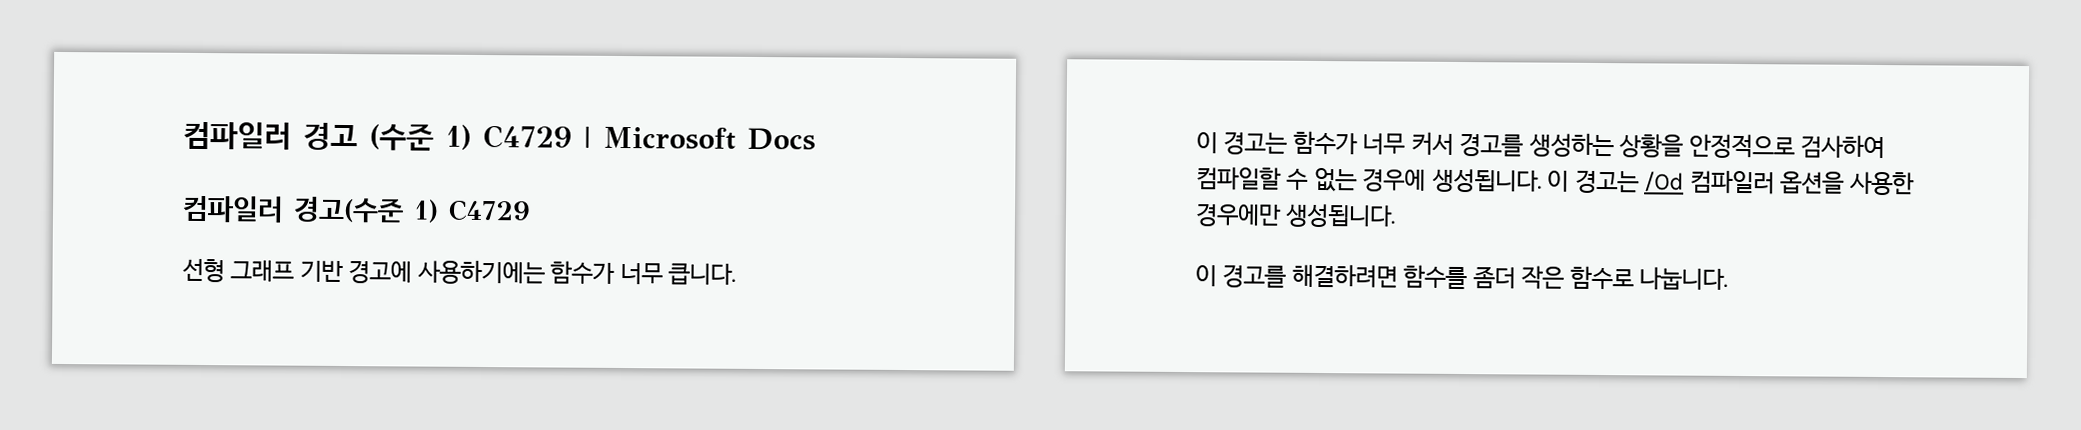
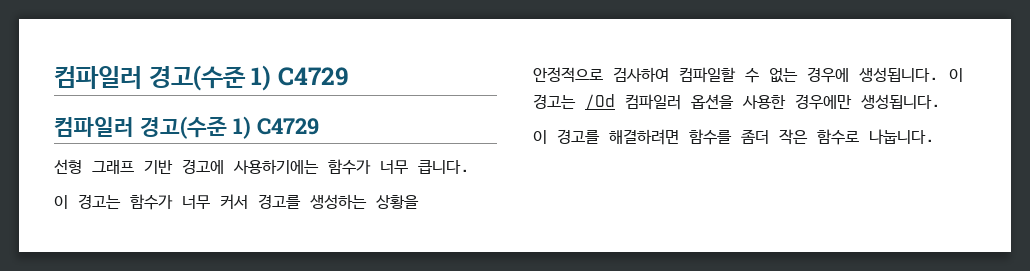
[183,121,816,151] 컴파일러 경고 (수준 1) C4729 | Microsoft Docs -> [54,65,349,91] 컴파일러 경고(수준 1) C4729

